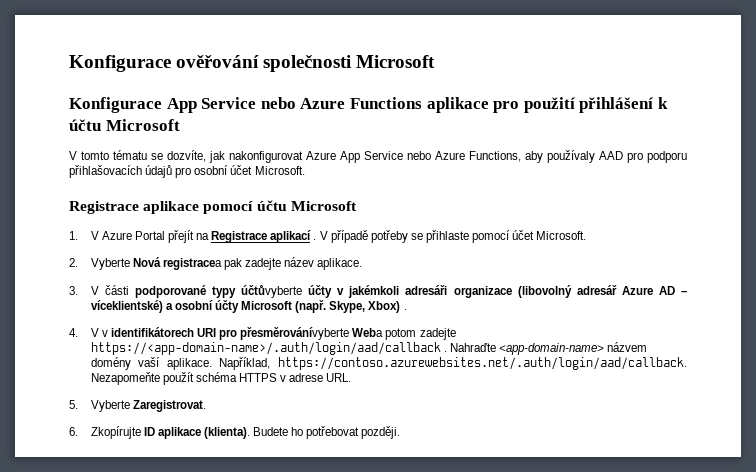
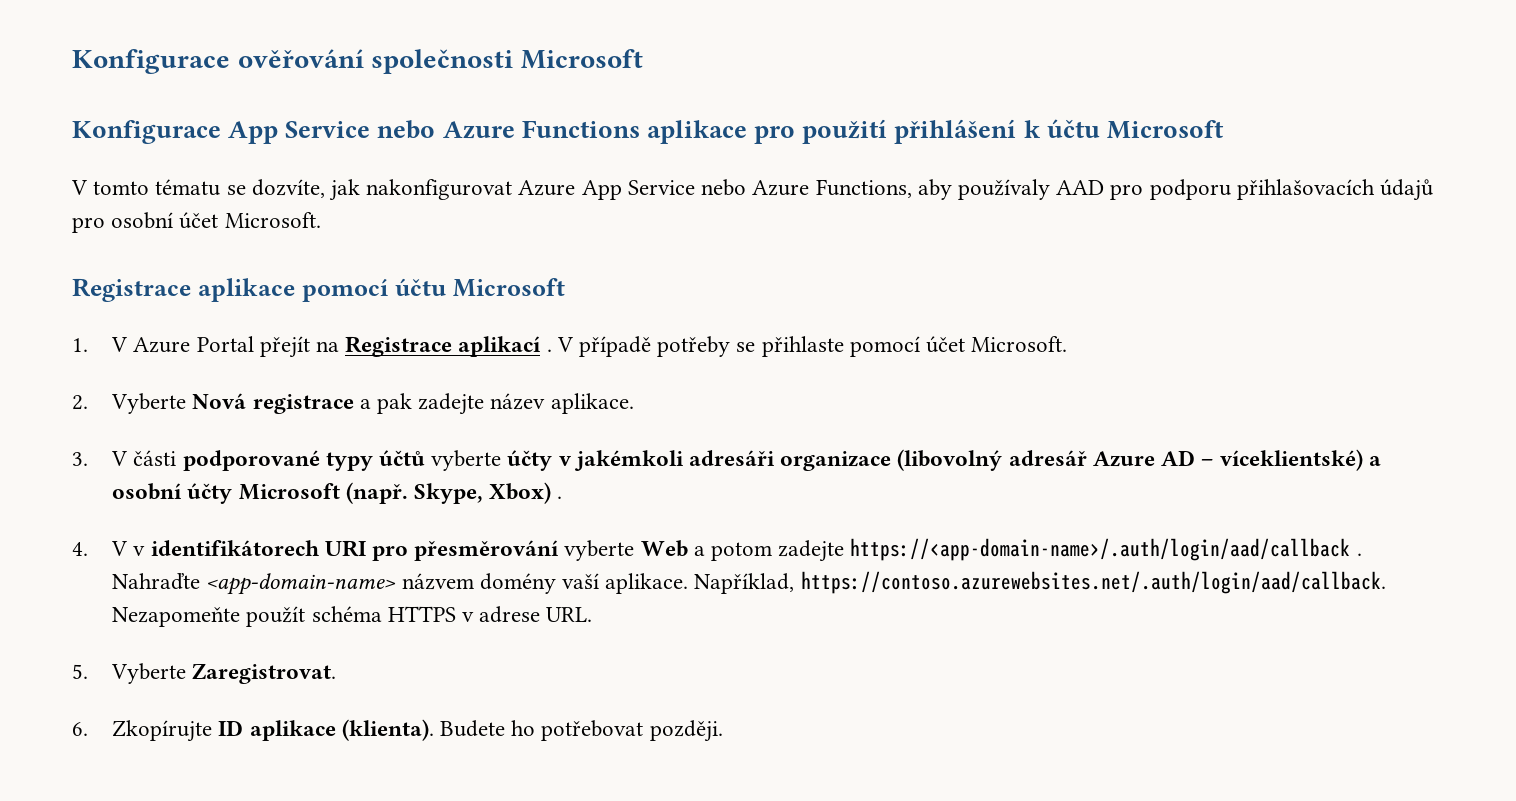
[162,258,222,270] registracea -> [252,394,371,414] registrace a
[241,284,303,298] účtůvyberte -> [378,450,502,471] účtů vyberte
[240,327,384,340] přesměrovánívyberte Weba -> [414,540,705,561] přesměrování vyberte Web a

